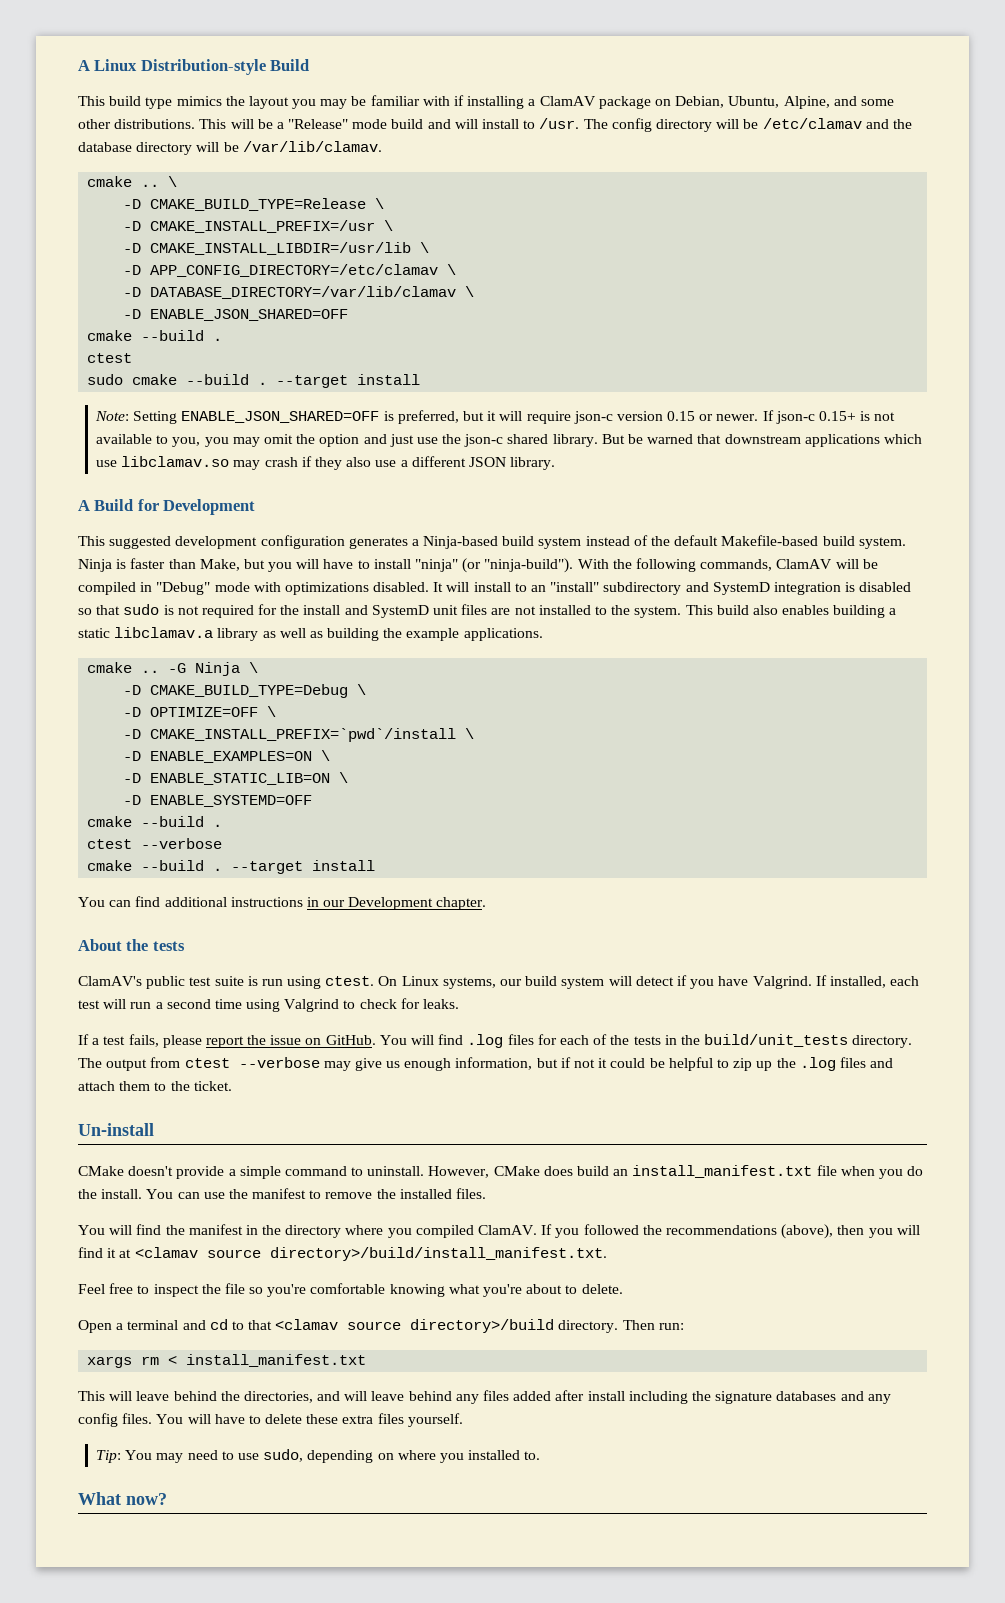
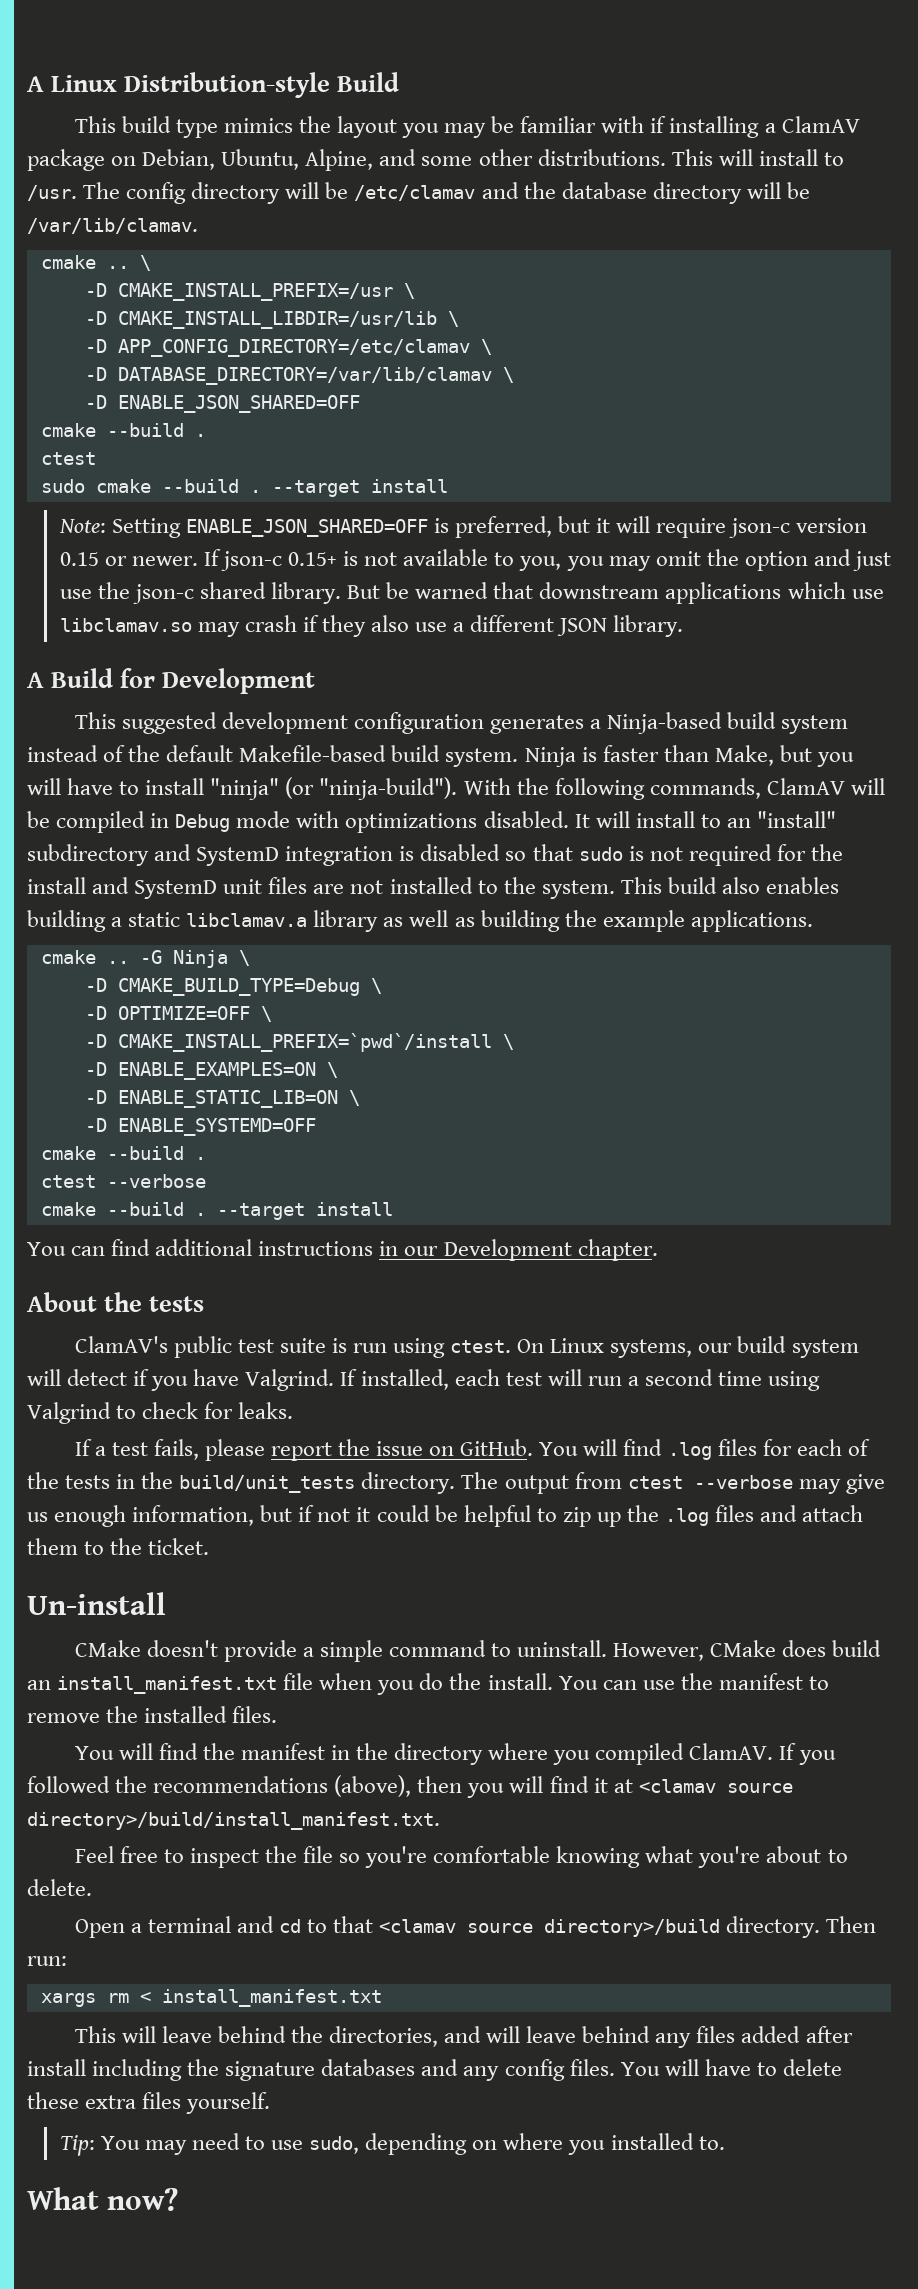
[257,119,478,129] be a "Release" mode build and will -> (753, 157) none
[123,198,385,211] // -D CMAKE_BUILD_TYPE=Release \ -> (151, 263) none
[156,582,211,595] "Debug" -> [175,814,231,832] Debug

